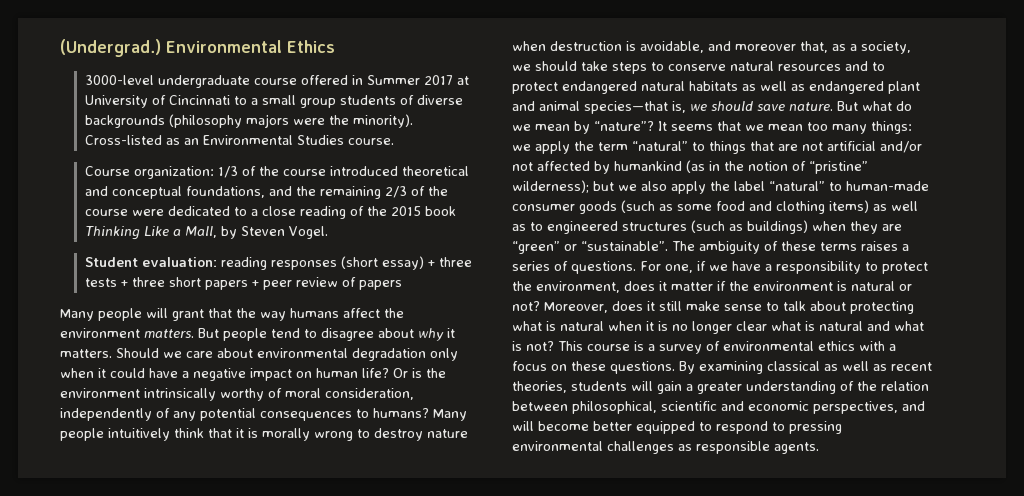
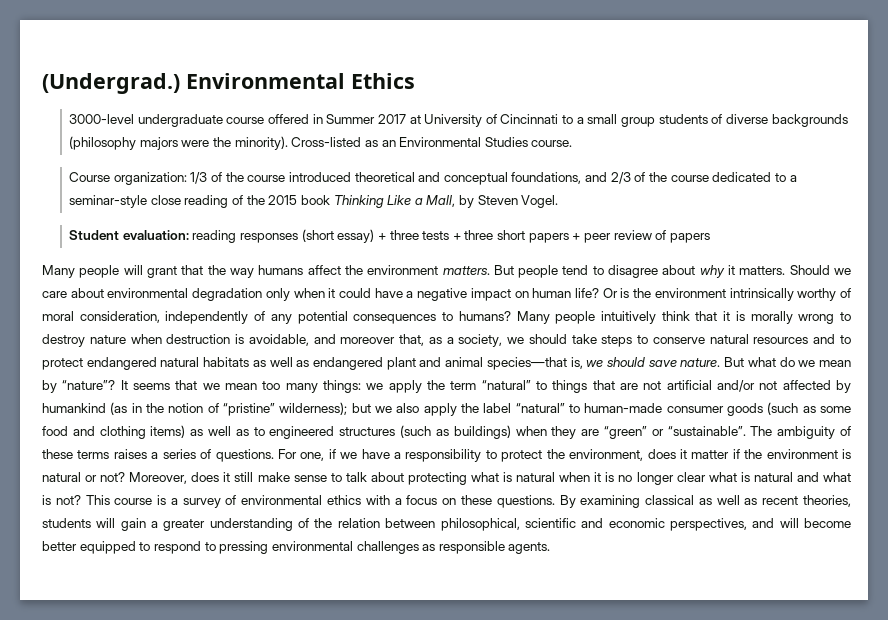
[295,186,381,199] the remaining -> (608, 177) none
[131,209,164,216] were -> (709, 178) none
(258, 212) none -> [68,195,147,208] seminar-style

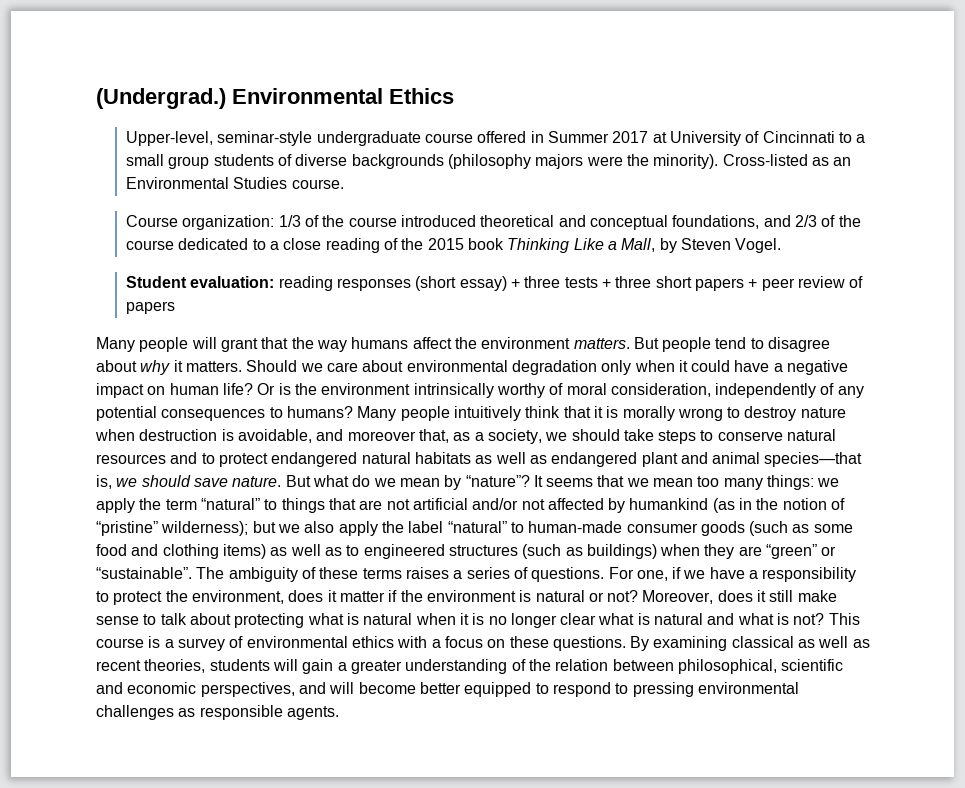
[68,114,134,124] 3000-level -> [126,131,313,146] Upper-level, seminar-style
[68,195,147,208] seminar-style -> (280, 245) none

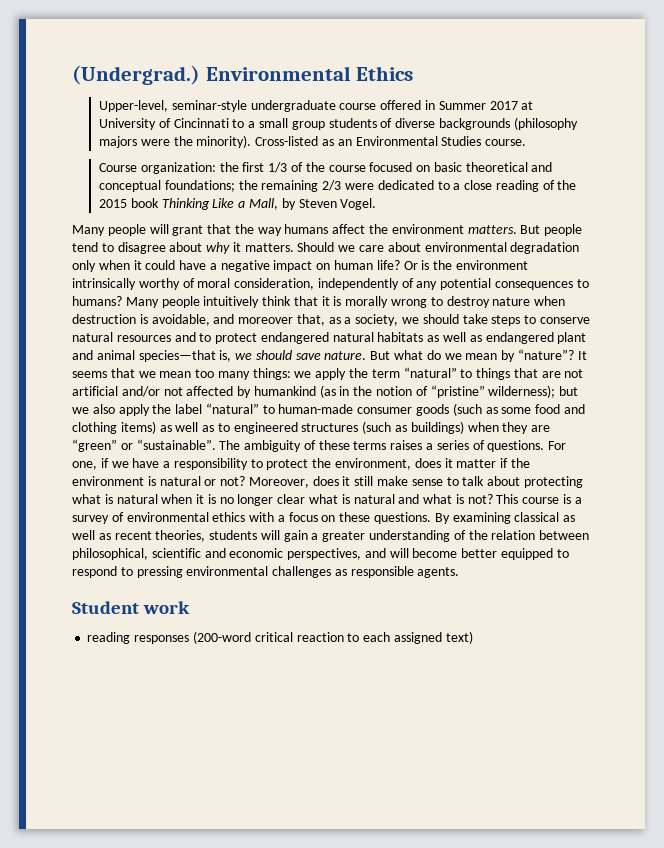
(275, 222) none -> [219,162,265,172] the first
[401,215,861,230] [126,240,175,250] introduced theoretical and conceptual foundations, and 2/3 of the course -> [369,162,553,172] [99,180,374,192] focused on basic theoretical and conceptual foundations; the remaining 2/3 were
[126,276,864,291] [126,301,176,314] // Student evaluation: reading responses (short essay) + three tests + three short papers + peer review of papers -> (377, 204) none
(339, 713) none -> [72,601,191,614] [87,631,473,644] // Student work // reading responses (200-word critical reaction to each assigned text)

